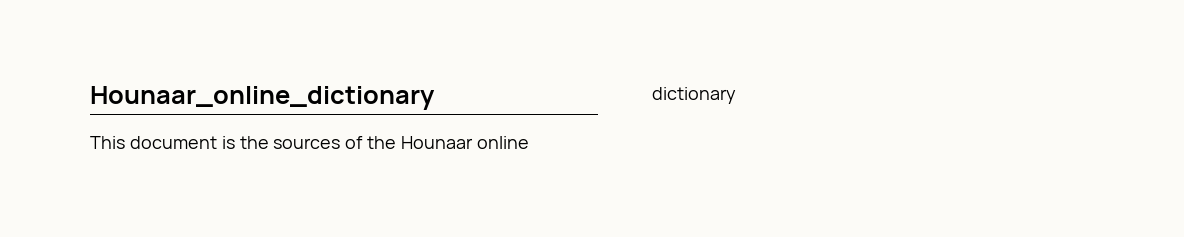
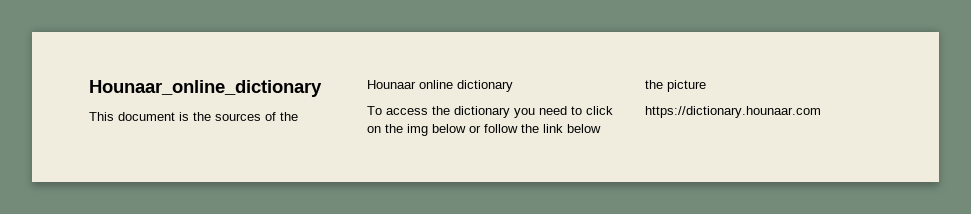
(736, 95) none -> [367,106,613,118] [367,124,601,136] [645,80,706,92] [645,106,821,118] // To access the dictionary you need to click on the img below or follow the link below the picture // https://dictionary.hounaar.com

